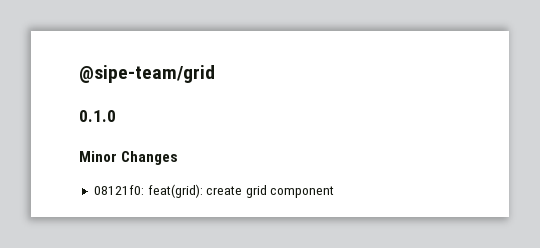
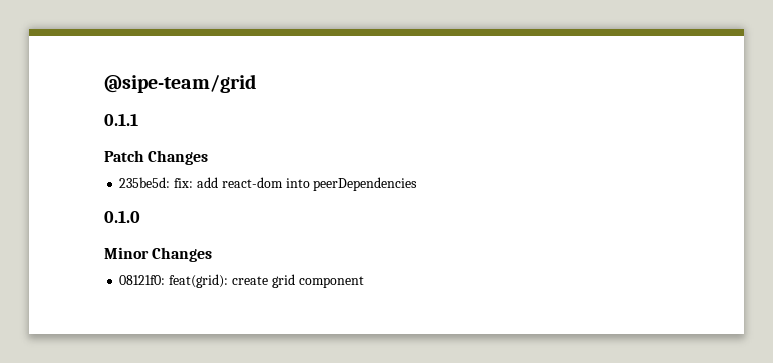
(215, 74) none -> [104,113,138,126] [104,150,209,165] [119,177,418,191] // 0.1.1 // Patch Changes // 235be5d: fix: add react-dom into peerDependencies

